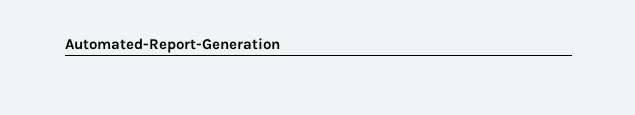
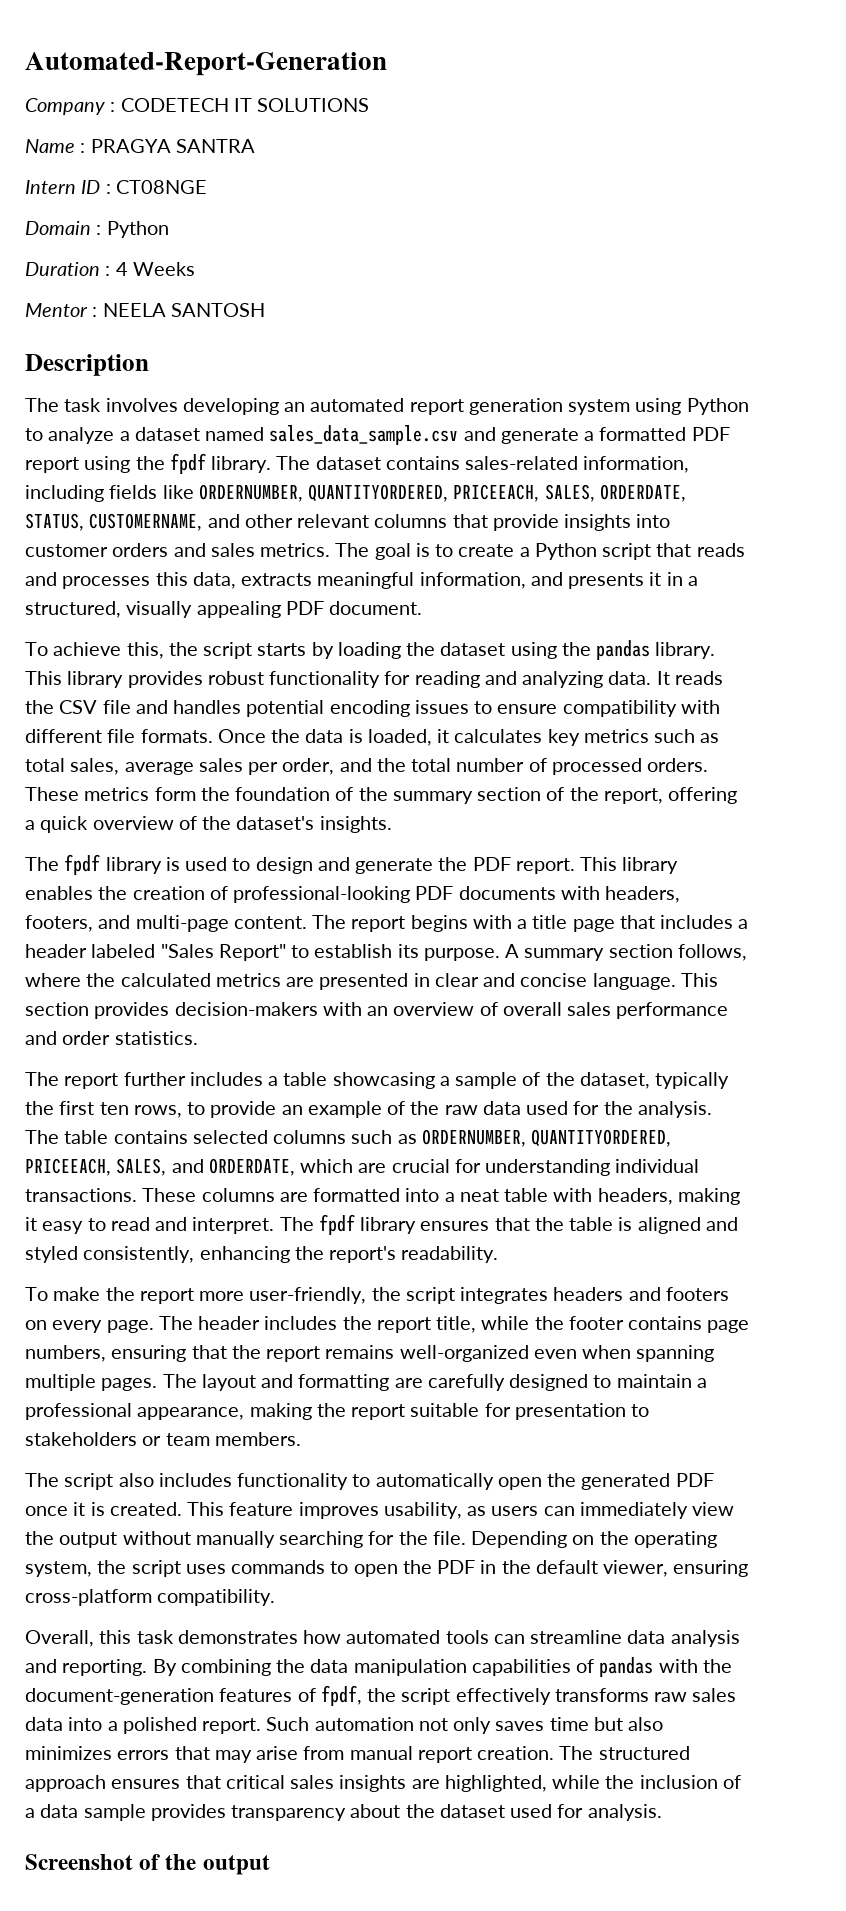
(280, 45) none -> [25,98,370,115] [25,139,255,153] [25,180,207,194] [25,221,169,238] [25,262,195,276] [25,303,265,317] [25,354,149,376] [25,398,749,415] [25,425,730,445] [25,453,690,474] [25,484,686,502] [25,513,671,531] [25,543,745,560] [25,572,698,589] [25,601,423,618] [25,640,716,660] [25,671,723,688] [25,700,720,717] [25,729,720,746] [25,758,709,775] [25,787,738,804] [25,816,392,833] [25,854,679,875] [25,886,681,903] [25,915,749,932] [25,944,747,961] [25,973,718,990] [25,1002,729,1019] [25,1031,198,1045] [25,1072,730,1089] [25,1101,712,1118] [25,1129,672,1147] [25,1158,700,1176] [25,1188,740,1205] [25,1214,738,1235] [25,1246,499,1263] [25,1287,729,1304] [25,1316,750,1333] [25,1345,715,1362] [25,1374,707,1391] [25,1403,650,1420] [25,1432,301,1446] [25,1473,714,1490] [25,1502,735,1519] [25,1531,717,1548] [25,1560,749,1577] [25,1589,276,1606] [25,1630,740,1647] [25,1657,732,1677] [25,1685,737,1706] [25,1717,664,1734] [25,1746,690,1763] [25,1775,741,1792] [25,1804,662,1821] [25,1854,270,1875] // Company : CODETECH IT SOLUTIONS // Name : PRAGYA SANTRA // Intern ID : CT08NGE // Domain : Python // Duration : 4 Weeks // Mentor : NEELA SANTOSH // Description // The task involves developing an automated report generation system using Python to analyze a dataset named sales_data_sample.csv and generate a formatted PDF report using the fpdf library. The dataset contains sales-related information, including fields like ORDERNUMBER, QUANTITYORDERED, PRICEEACH, SALES, ORDERDATE, STATUS, CUSTOMERNAME, and other relevant columns that provide insights into customer orders and sales metrics. The goal is to create a Python script that reads and processes this data, extracts meaningful information, and presents it in a structured, visually appealing PDF document. // To achieve this, the script starts by loading the dataset using the pandas library. This library provides robust functionality for reading and analyzing data. It reads the CSV file and handles potential encoding issues to ensure compatibility with different file formats. Once the data is loaded, it calculates key metrics such as total sales, average sales per order, and the total number of processed orders. These metrics form the foundation of the summary section of the report, offering a quick overview of the dataset's insights. // The fpdf library is used to design and generate the PDF report. This library enables the creation of professional-looking PDF documents with headers, footers, and multi-page content. The report begins with a title page that includes a header labeled "Sales Report" to establish its purpose. A summary section follows, where the calculated metrics are presented in clear and concise language. This section provides decision-makers with an overview of overall sales performance and order statistics. // The report further includes a table showcasing a sample of the dataset, typically the first ten rows, to provide an example of the raw data used for the analysis. The table contains selected columns such as ORDERNUMBER, QUANTITYORDERED, PRICEEACH, SALES, and ORDERDATE, which are crucial for understanding individual transactions. These columns are formatted into a neat table with headers, making it easy to read and interpret. The fpdf library ensures that the table is aligned and styled consistently, enhancing the report's readability. // To make the report more user-friendly, the script integrates headers and footers on every page. The header includes the report title, while the footer contains page numbers, ensuring that the report remains well-organized even when spanning multiple pages. The layout and formatting are carefully designed to maintain a professional appearance, making the report suitable for presentation to stakeholders or team members. // The script also includes functionality to automatically open the generated PDF once it is created. This feature improves usability, as users can immediately view the output without manually searching for the file. Depending on the operating system, the script uses commands to open the PDF in the default viewer, ensuring cross-platform compatibility. // Overall, this task demonstrates how automated tools can streamline data analysis and reporting. By combining the data manipulation capabilities of pandas with the document-generation features of fpdf, the script effectively transforms raw sales data into a polished report. Such automation not only saves time but also minimizes errors that may arise from manual report creation. The structured approach ensures that critical sales insights are highlighted, while the inclusion of a data sample provides transparency about the dataset used for analysis. // Screenshot of the output

